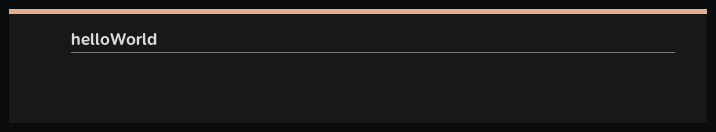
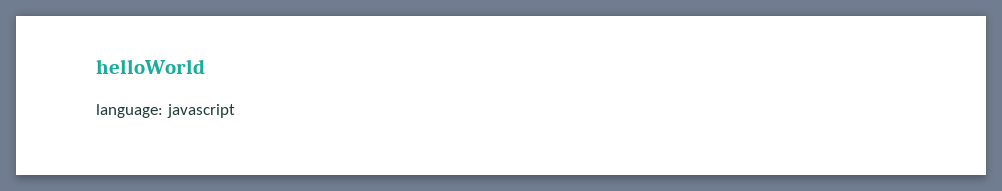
(157, 39) none -> [96,104,235,118] // language: javascript

